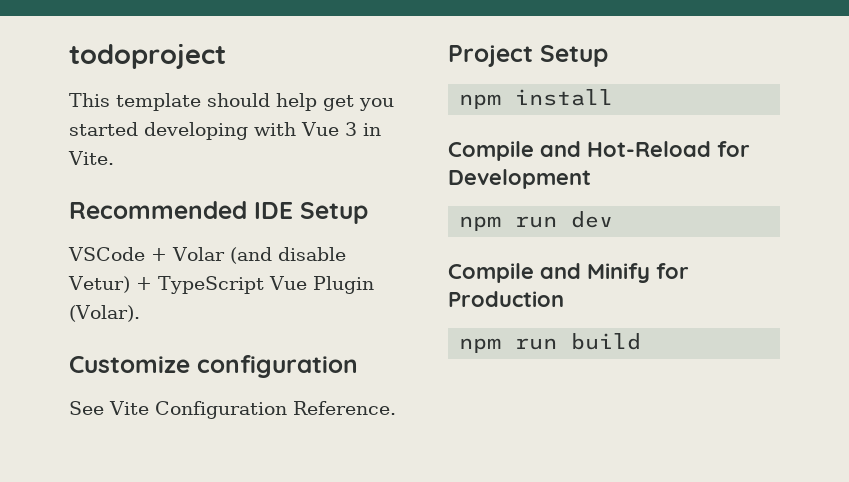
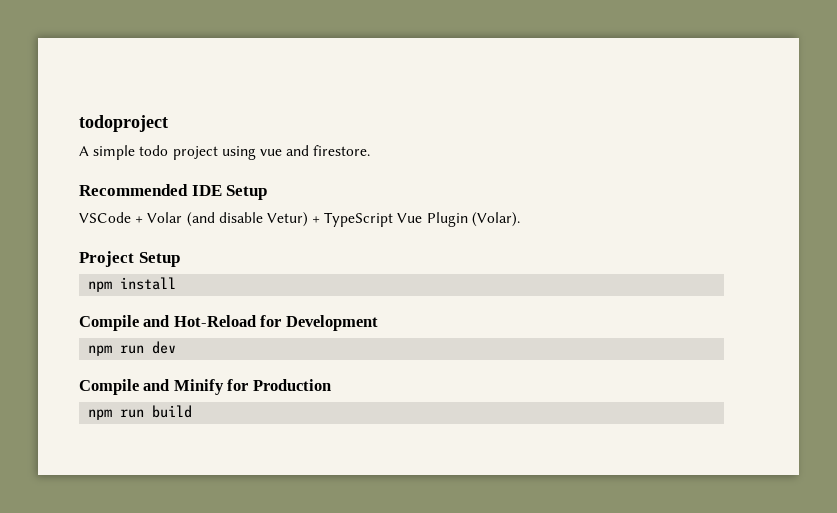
[69,93,394,111] [69,122,381,140] [68,151,114,165] This template should help get you started developing with Vue 3 in Vite. -> [79,145,371,160] A simple todo project using vue and firestore.
[69,355,358,378] [69,401,396,419] // Customize configuration // See Vite Configuration Reference. -> (520, 219) none

